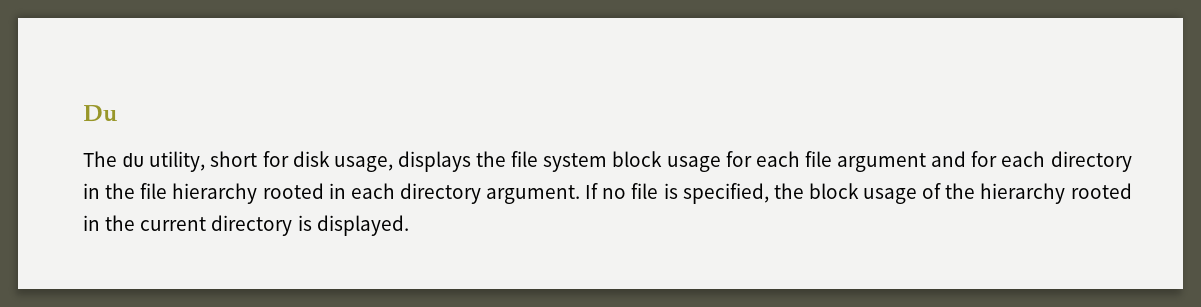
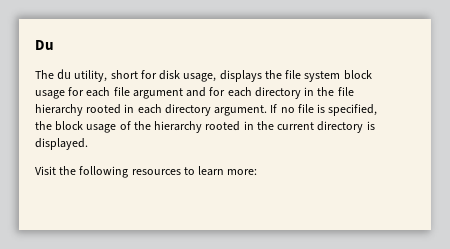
(409, 225) none -> [35,166,258,178] // Visit the following resources to learn more:

